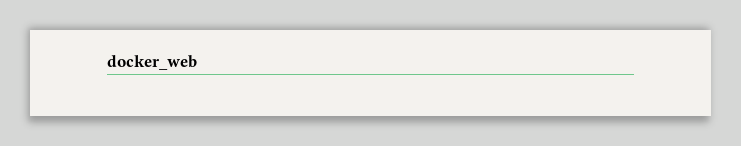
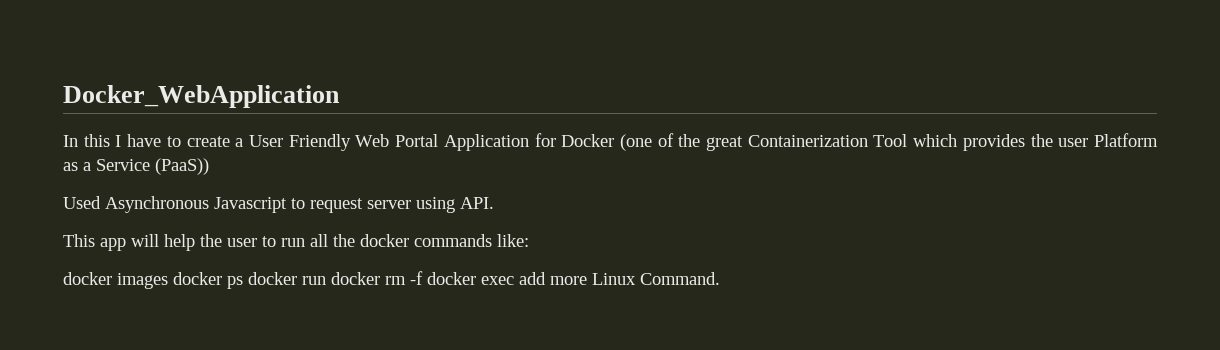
[107,55,197,70] docker_web -> [63,85,340,108] [63,133,1159,151] [63,158,209,175] [63,196,494,213] [63,234,529,251] [63,271,720,289] Docker_WebApplication // In this I have to create a User Friendly Web Portal Application for Docker (one of the great Containerization Tool which provides the user Platform as a Service (PaaS)) // Used Asynchronous Javascript to request server using API. // This app will help the user to run all the docker commands like: // docker images docker ps docker run docker rm -f docker exec add more Linux Command.

